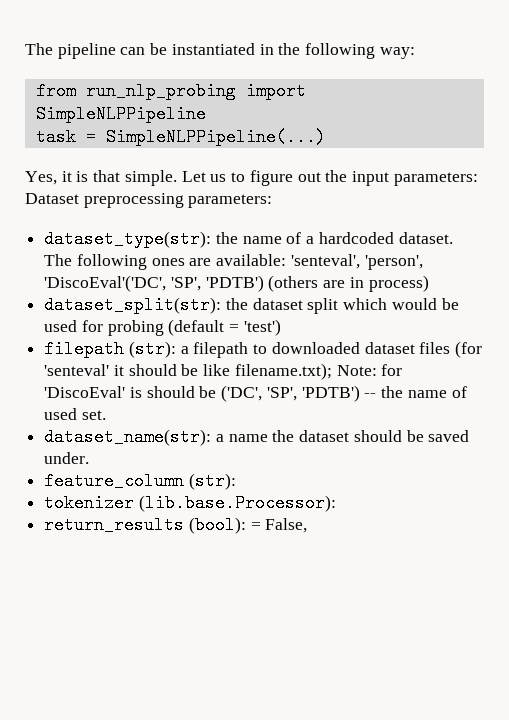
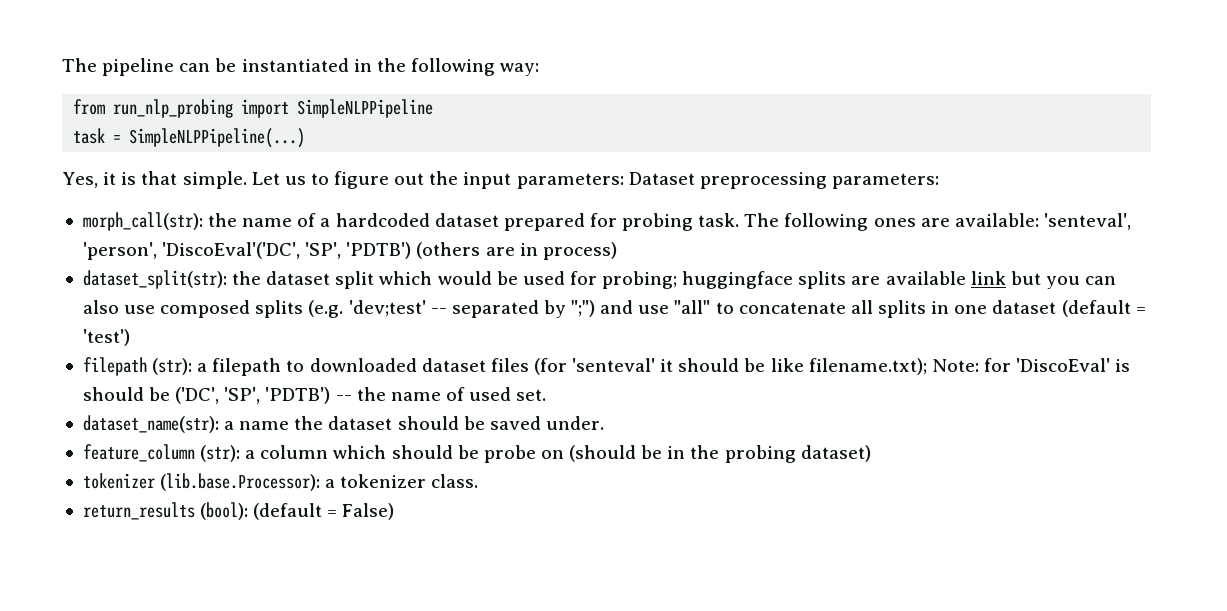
[44,230,212,248] dataset_type(str): -> [82,212,203,231] morph_call(str):
[398,232,453,244] dataset. -> [434,213,740,231] dataset prepared for probing task.
[107,320,164,336] probing -> [602,271,1117,289] [82,300,1057,318] probing; huggingface splits are available link but you can also use composed splits (e.g. 'dev;test' -- separated by ";") and use "all" to concatenate all splits in one dataset
(236, 481) none -> [245,445,871,463] a column which should be probe on (should be in the probing dataset)
(336, 503) none -> [325,474,479,488] a tokenizer class.
[250,518,308,533] = False, -> [253,503,395,520] (default = False)

